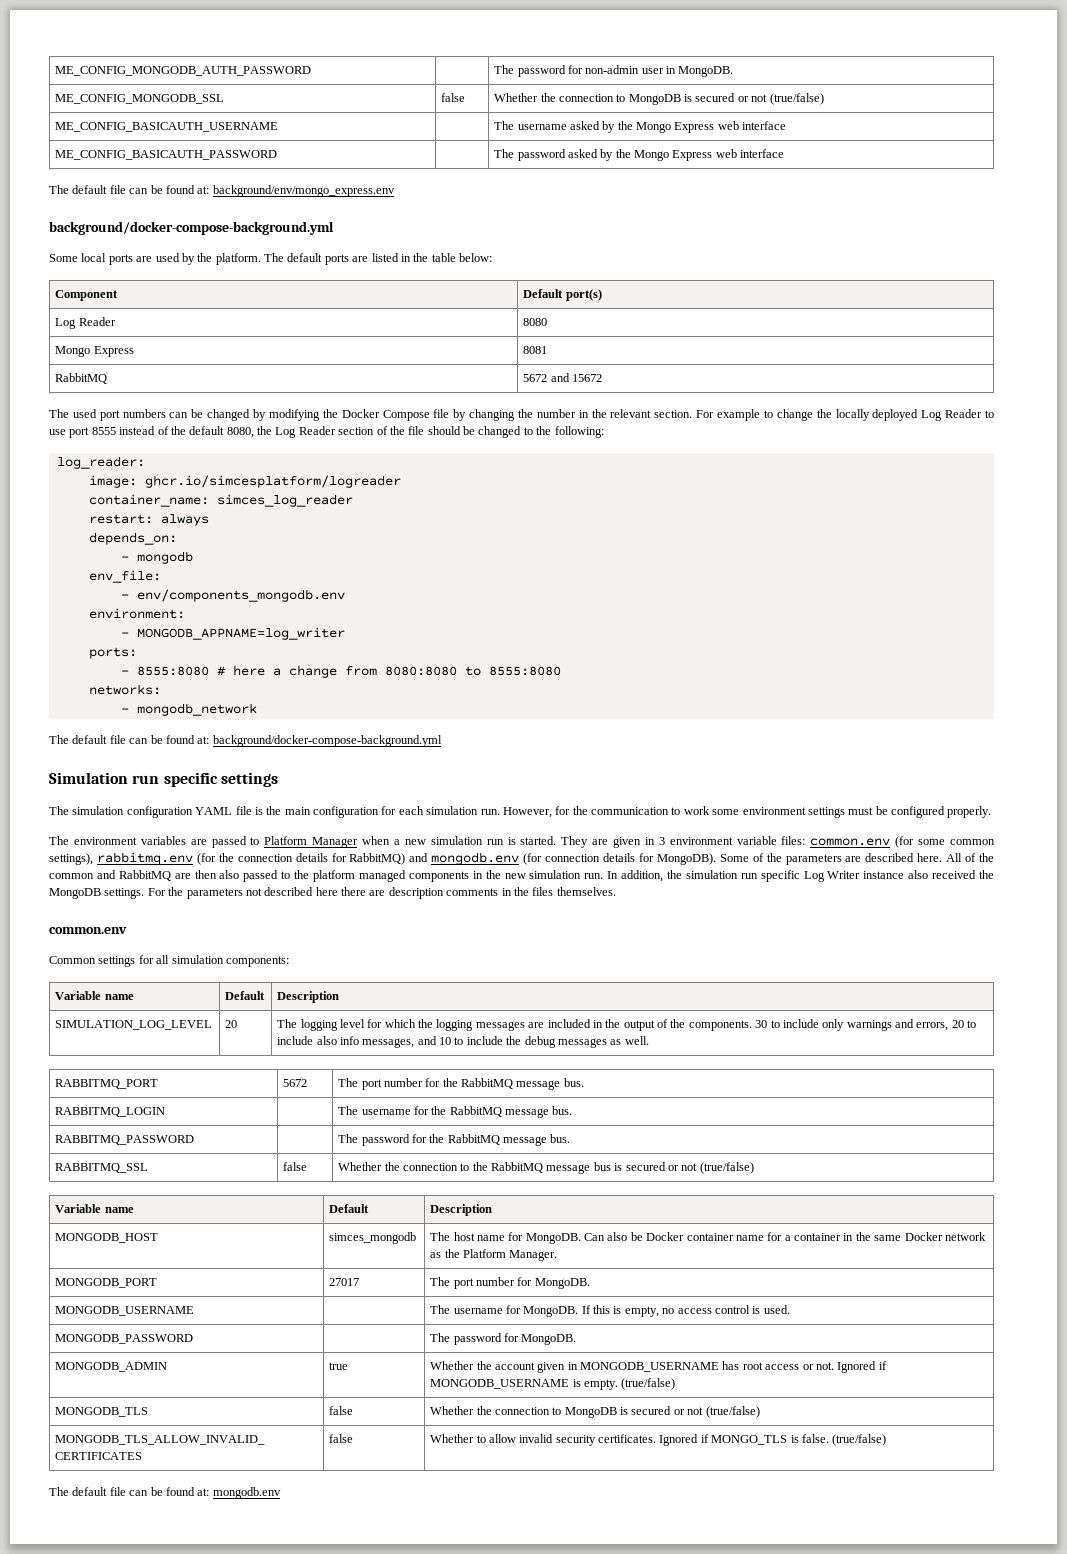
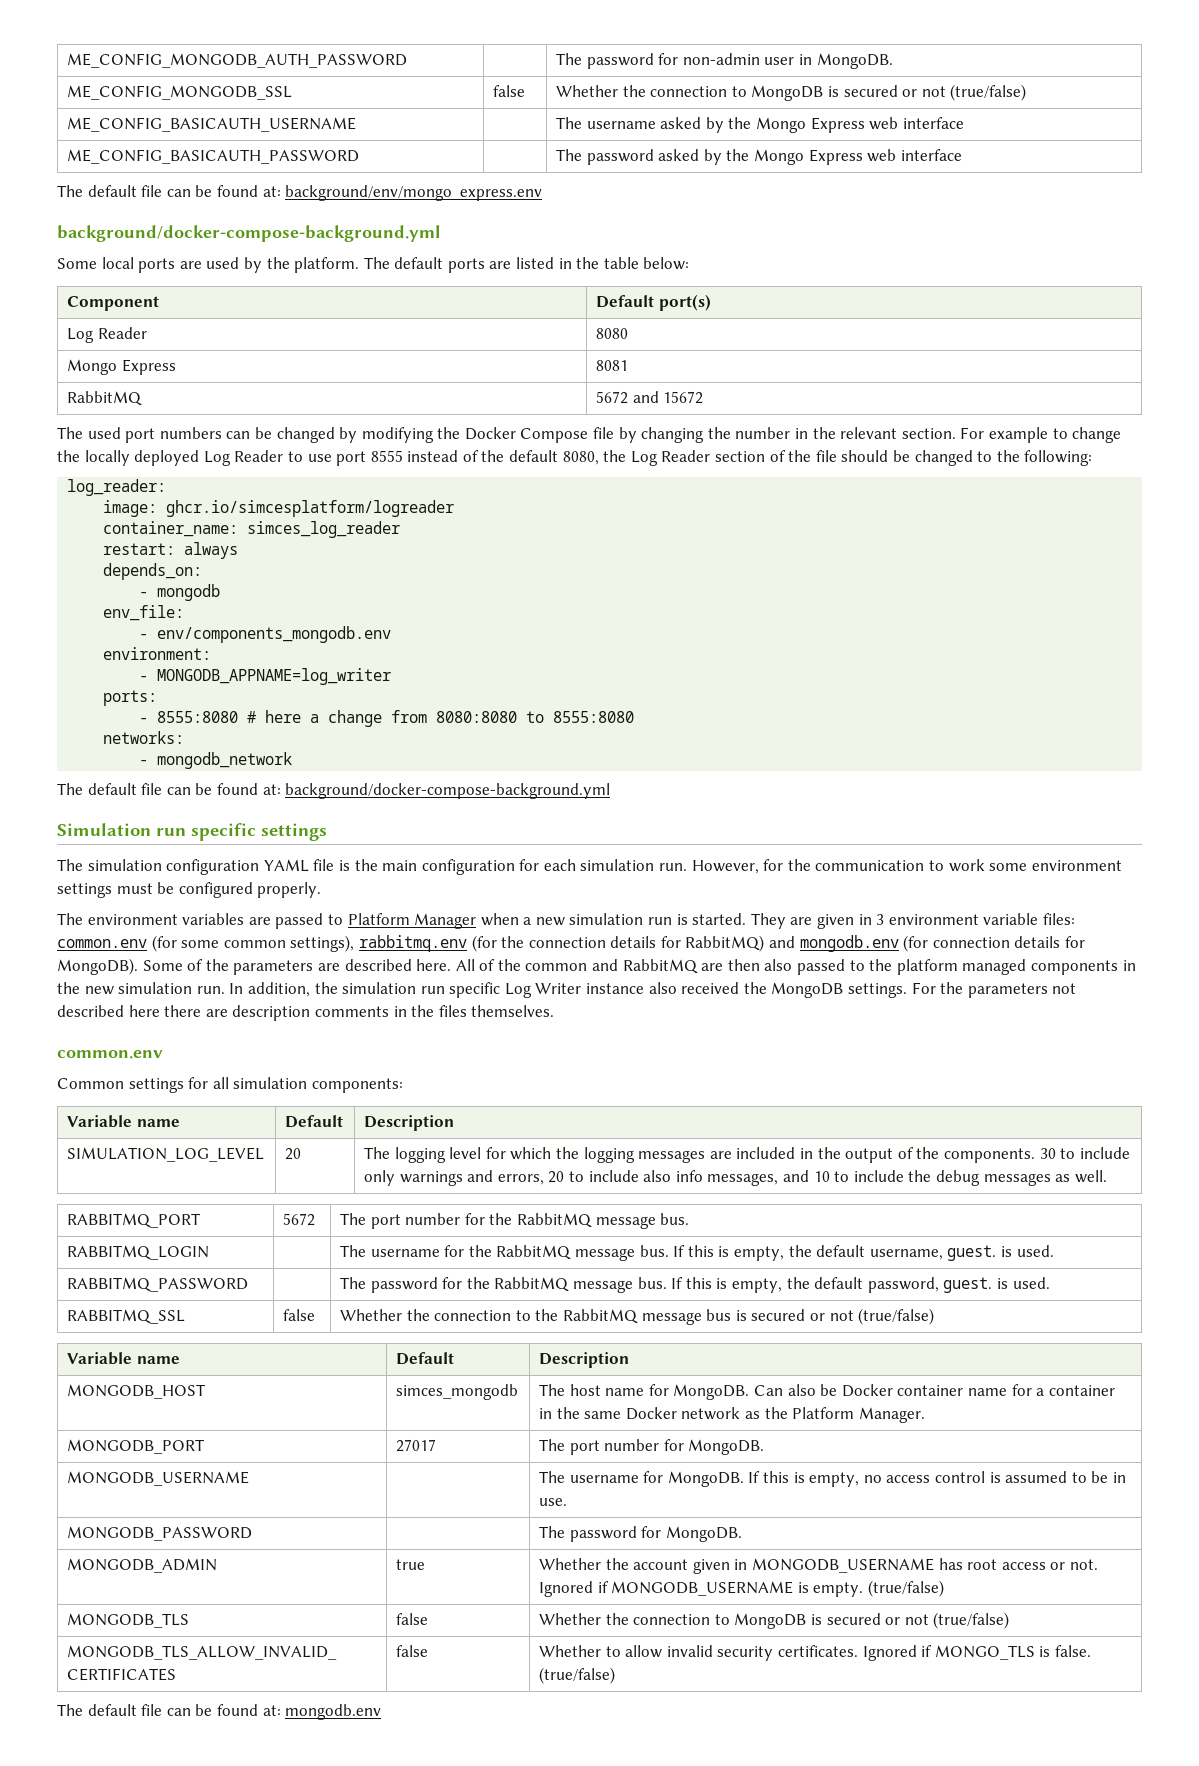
(573, 1110) none -> [673,1245,1054,1261] If this is empty, the default username, guest. is used.
(571, 1138) none -> [671,1277,1050,1293] If this is empty, the default password, guest. is used.
[763,1305,790,1314] used. -> [1005,1471,1126,1483] [539,1498,568,1506] assumed to be in use.

